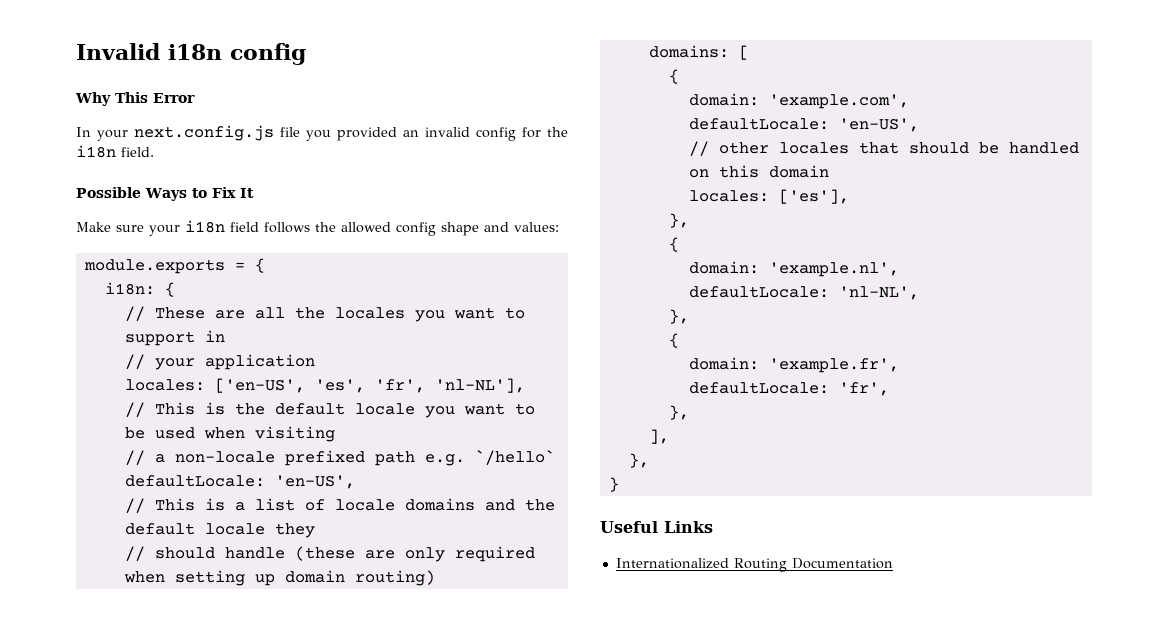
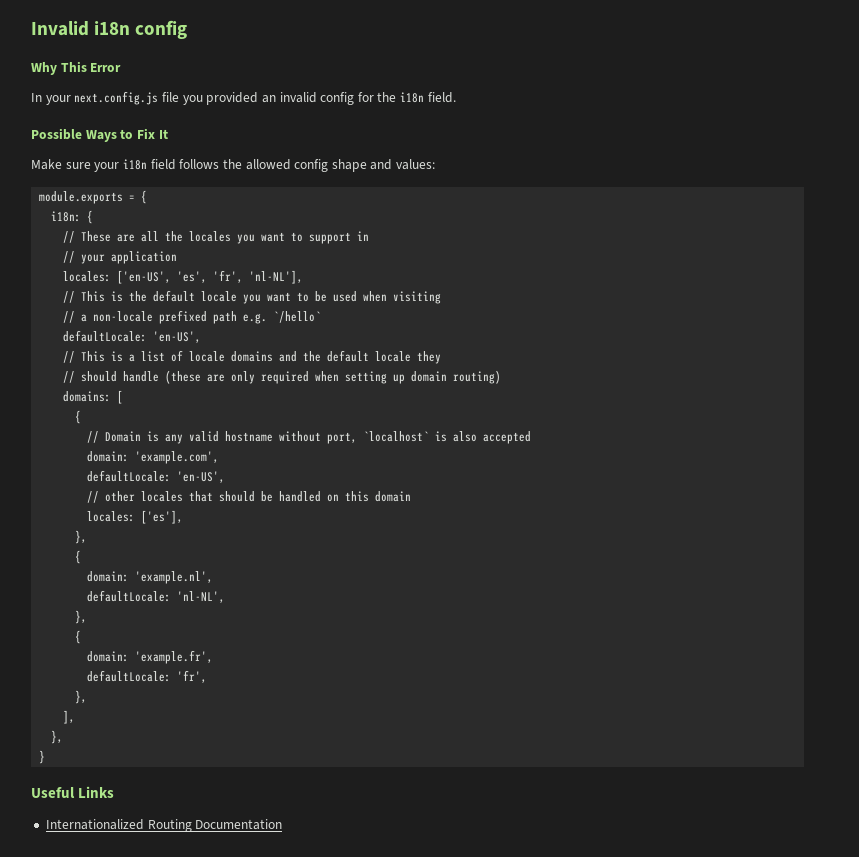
(679, 76) none -> [87,431,532,444] // // Domain is any valid hostname without port, `localhost` is also accepted

